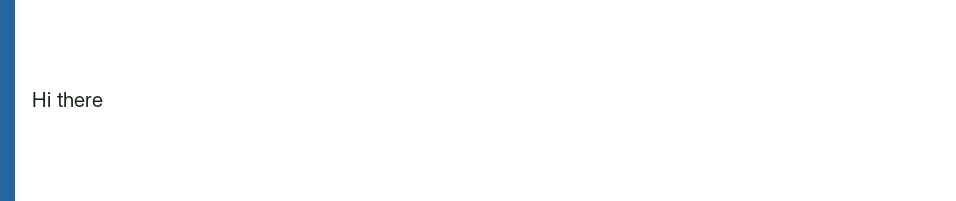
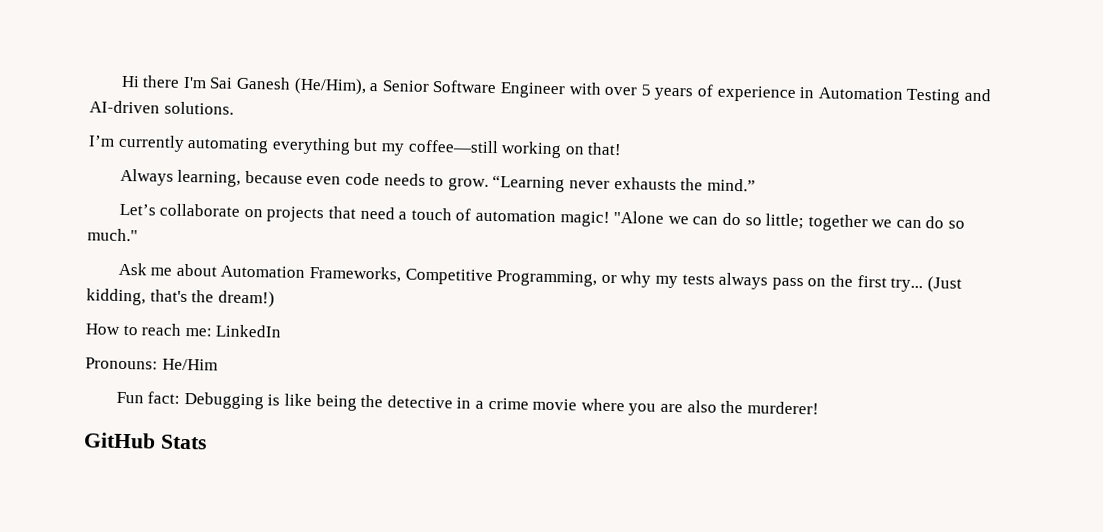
(103, 99) none -> [182,76,991,105] [89,100,234,115] [88,134,623,159] [119,168,756,193] [118,203,966,232] [87,228,138,242] [117,262,962,293] [86,288,275,308] [85,323,282,338] [85,357,218,371] [115,391,819,416] [83,432,207,450] I'm Sai Ganesh (He/Him), a Senior Software Engineer with over 5 years of experience in Automation Testing and AI-driven solutions. // I’m currently automating everything but my coffee—still working on that! // Always learning, because even code needs to grow. “Learning never exhausts the mind.” // Let’s collaborate on projects that need a touch of automation magic! "Alone we can do so little; together we can do so much." // Ask me about Automation Frameworks, Competitive Programming, or why my tests always pass on the first try... (Just kidding, that's the dream!) // How to reach me: LinkedIn // Pronouns: He/Him // Fun fact: Debugging is like being the detective in a crime movie where you are also the murderer! // GitHub Stats

